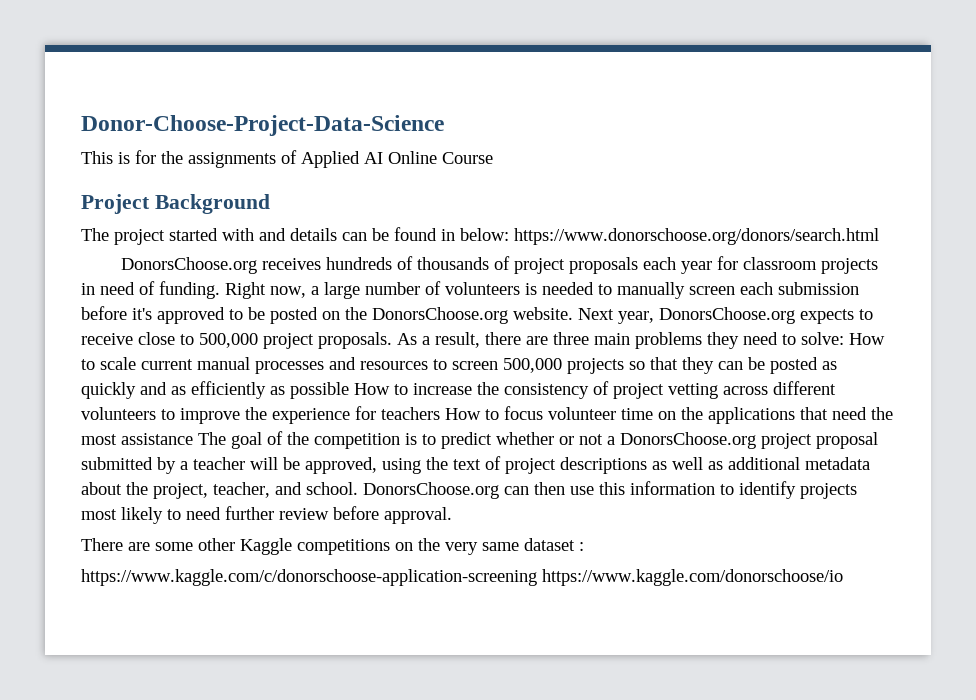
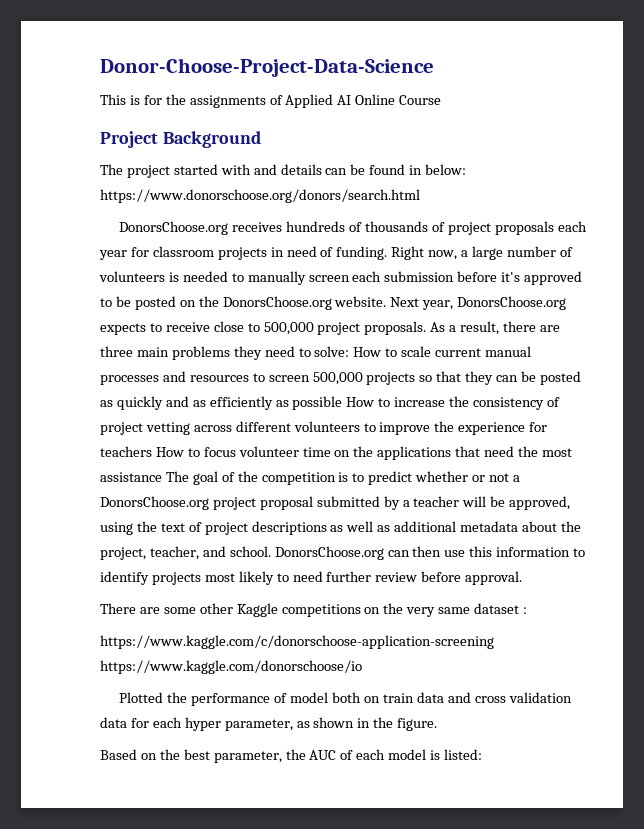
(843, 577) none -> [119,692,572,706] [100,717,438,731] [100,749,483,763] // Plotted the performance of model both on train data and cross validation data for each hyper parameter, as shown in the figure. // Based on the best parameter, the AUC of each model is listed:

